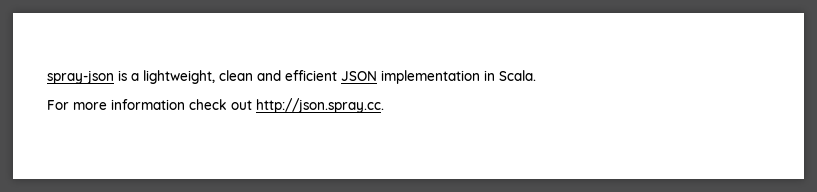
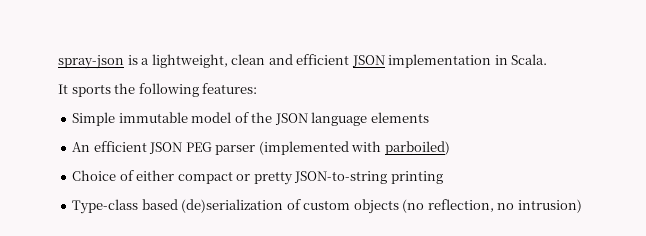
[47,98,384,113] For more information check out http://json.spray.cc. -> [58,83,258,97] [72,112,429,126] [72,141,450,155] [72,170,443,185] [72,199,582,214] It sports the following features: // Simple immutable model of the JSON language elements // An efficient JSON PEG parser (implemented with parboiled) // Choice of either compact or pretty JSON-to-string printing // Type-class based (de)serialization of custom objects (no reflection, no intrusion)

